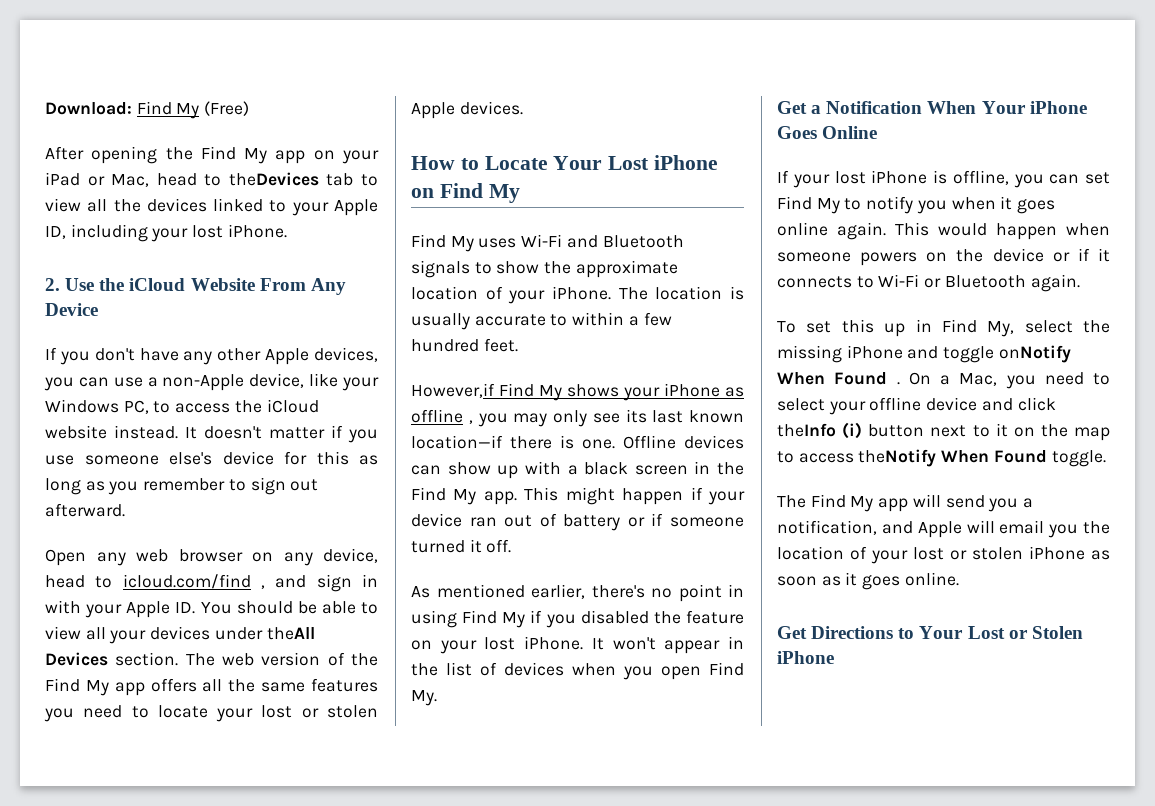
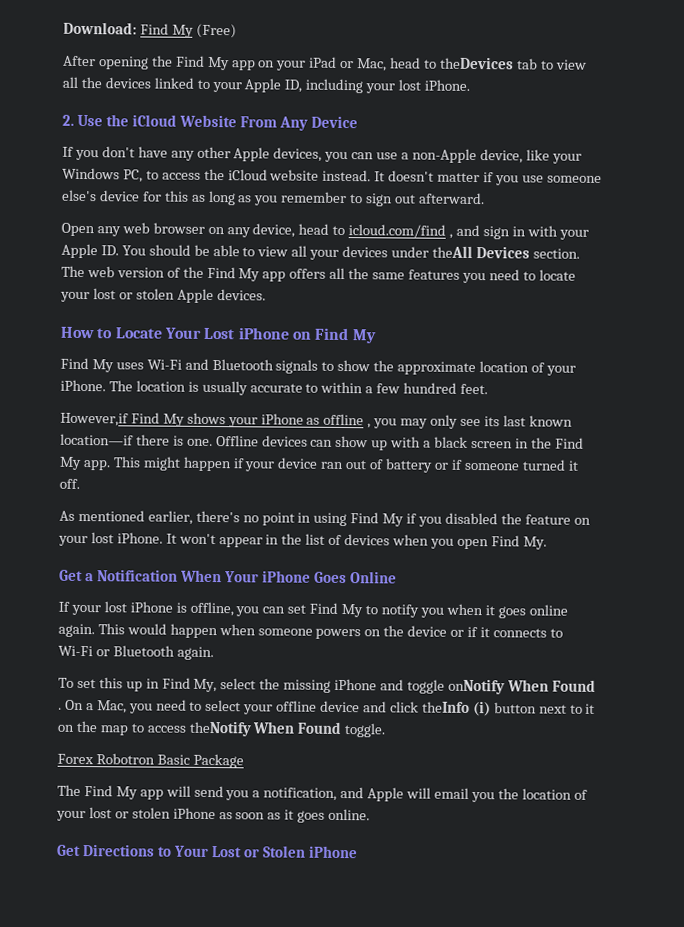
(1106, 458) none -> [57,753,244,769] // Forex Robotron Basic Package

